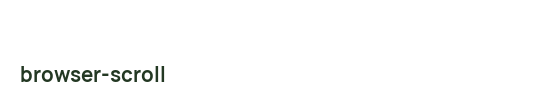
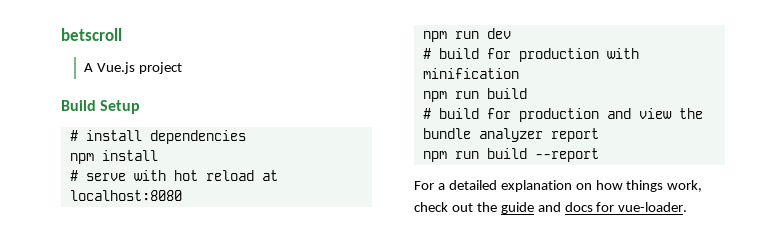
[20,66,166,82] browser-scroll -> [61,28,122,41] [84,62,182,74] [61,100,141,114] [69,130,246,144] [69,150,158,164] [69,170,278,181] [69,190,182,201] [422,28,511,42] [422,48,639,62] [422,68,519,79] [422,88,527,102] [422,108,703,122] [422,128,599,142] [422,148,599,162] [414,180,703,192] [414,202,688,214] betscroll // A Vue.js project // Build Setup // # install dependencies // npm install // # serve with hot reload at localhost:8080 // npm run dev // # build for production with minification // npm run build // # build for production and view the bundle analyzer report // npm run build --report // For a detailed explanation on how things work, check out the guide and docs for vue-loader.

